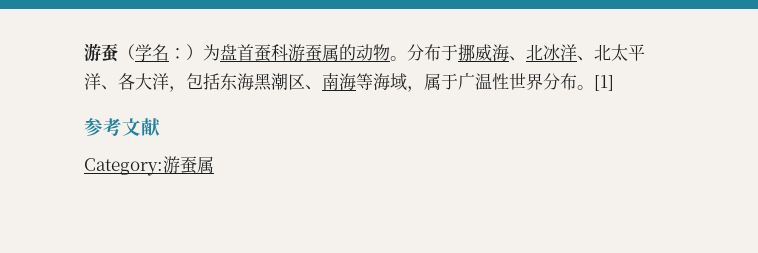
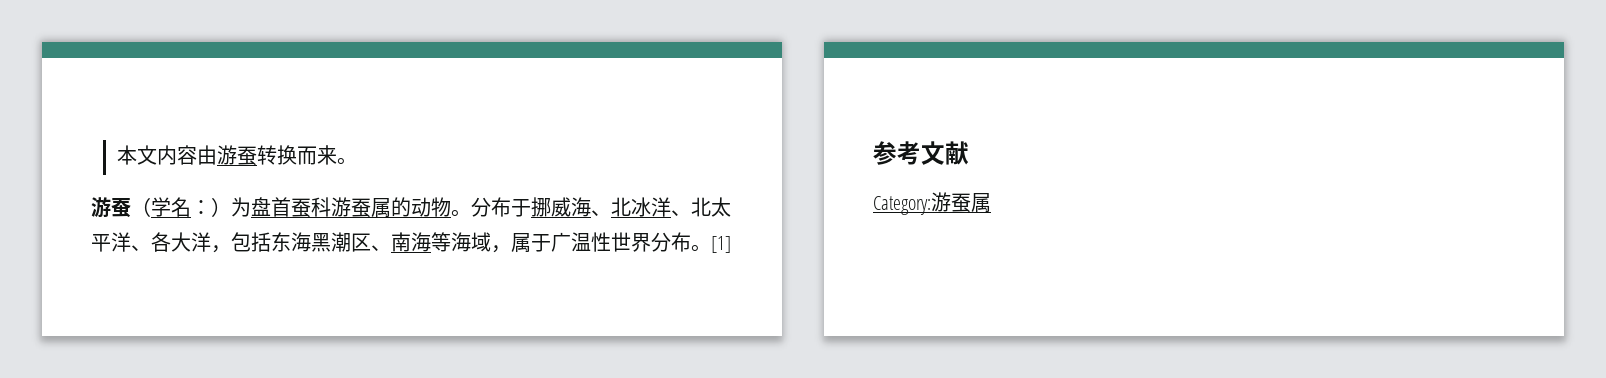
(84, 52) none -> [116,145,357,166] 本文内容由游蚕转换而来。 //

